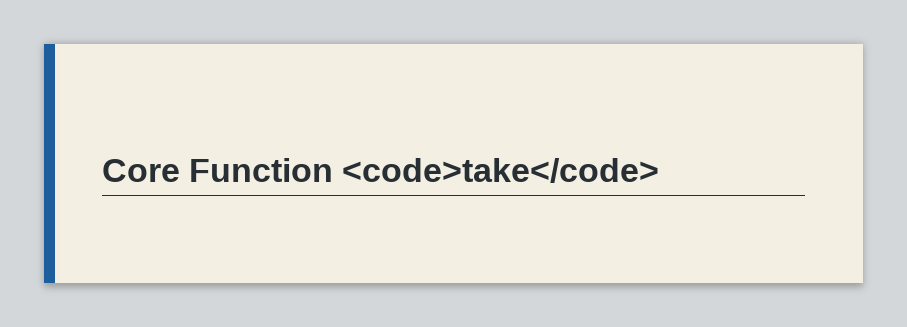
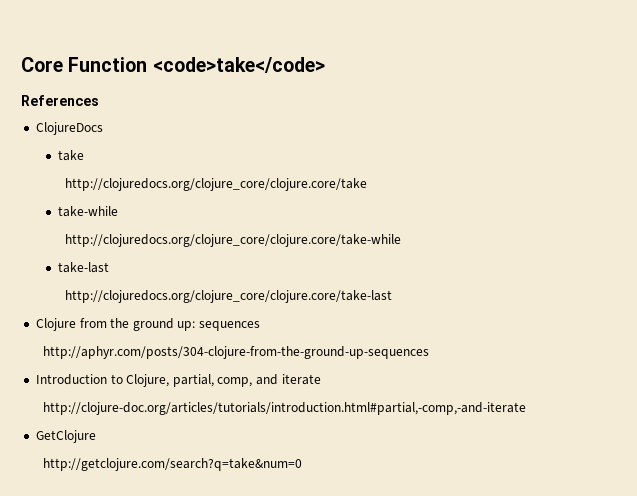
(660, 170) none -> [21,95,99,106] [35,122,103,135] [57,150,84,161] [65,178,368,191] [57,206,118,217] [65,234,402,247] [57,262,109,273] [65,290,393,303] [35,318,261,331] [43,346,430,359] [35,374,321,387] [43,402,527,415] [35,430,96,443] [43,458,303,471] // References // ClojureDocs // take // http://clojuredocs.org/clojure_core/clojure.core/take // take-while // http://clojuredocs.org/clojure_core/clojure.core/take-while // take-last // http://clojuredocs.org/clojure_core/clojure.core/take-last // Clojure from the ground up: sequences // http://aphyr.com/posts/304-clojure-from-the-ground-up-sequences // Introduction to Clojure, partial, comp, and iterate // http://clojure-doc.org/articles/tutorials/introduction.html#partial,-comp,-and-iterate // GetClojure // http://getclojure.com/search?q=take&num=0

